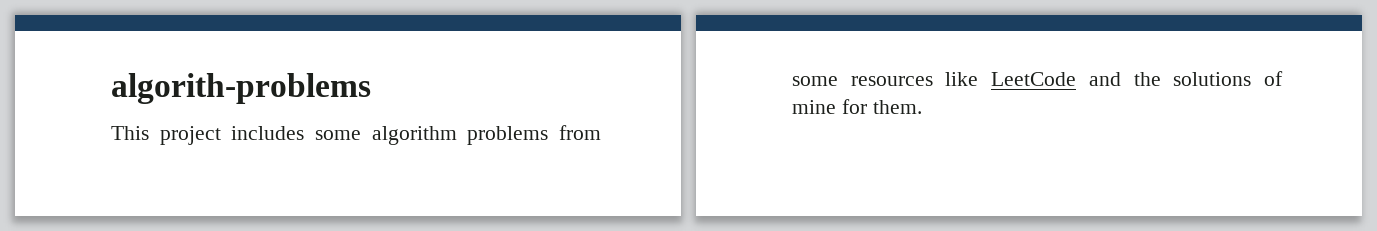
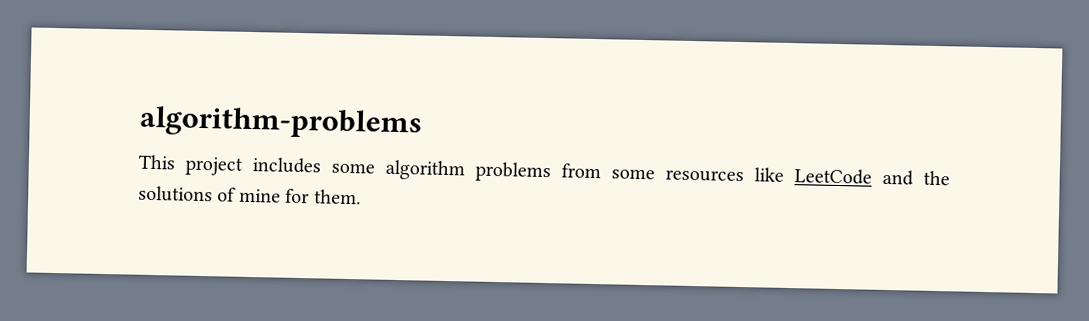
[111,73,371,104] algorith-problems -> [139,105,422,140] algorithm-problems

